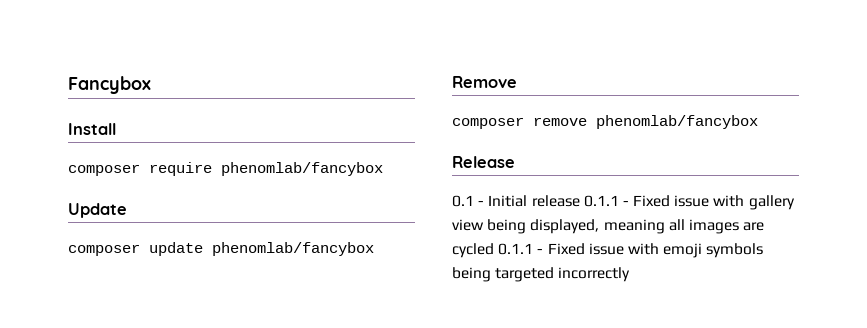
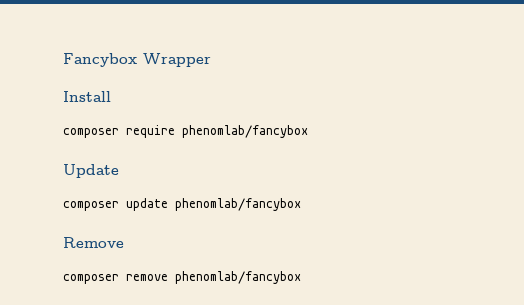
(151, 85) none -> [143,53,211,67] Wrapper
[452,156,515,168] [452,195,795,210] [452,219,765,234] [452,243,764,258] [452,267,631,282] // Release // 0.1 - Initial release 0.1.1 - Fixed issue with gallery view being displayed, meaning all images are cycled 0.1.1 - Fixed issue with emoji symbols being targeted incorrectly -> (301, 277) none

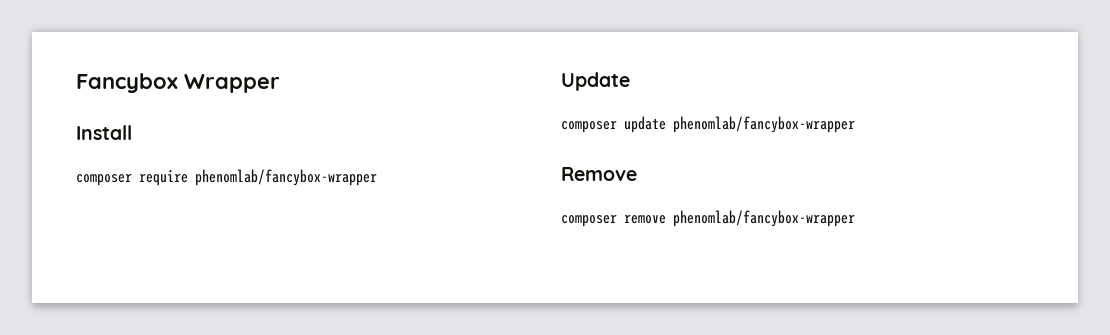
[182,125,308,138] phenomlab/fancybox -> [195,169,377,186] phenomlab/fancybox-wrapper
[175,198,301,211] phenomlab/fancybox -> [673,116,855,133] phenomlab/fancybox-wrapper
[175,271,301,284] phenomlab/fancybox -> [673,210,855,227] phenomlab/fancybox-wrapper

